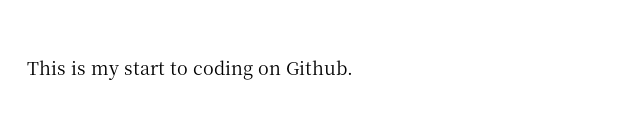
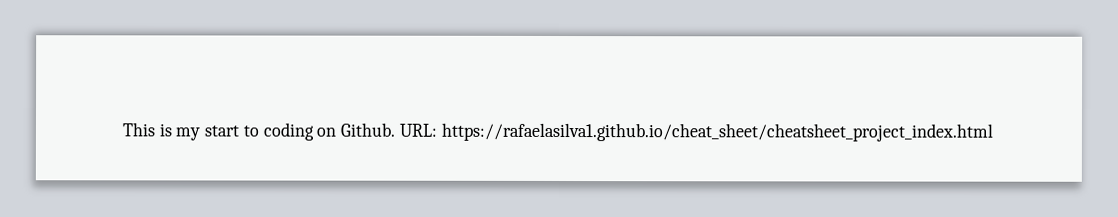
(353, 67) none -> [398,122,993,142] URL: https://rafaelasilva1.github.io/cheat_sheet/cheatsheet_project_index.html

